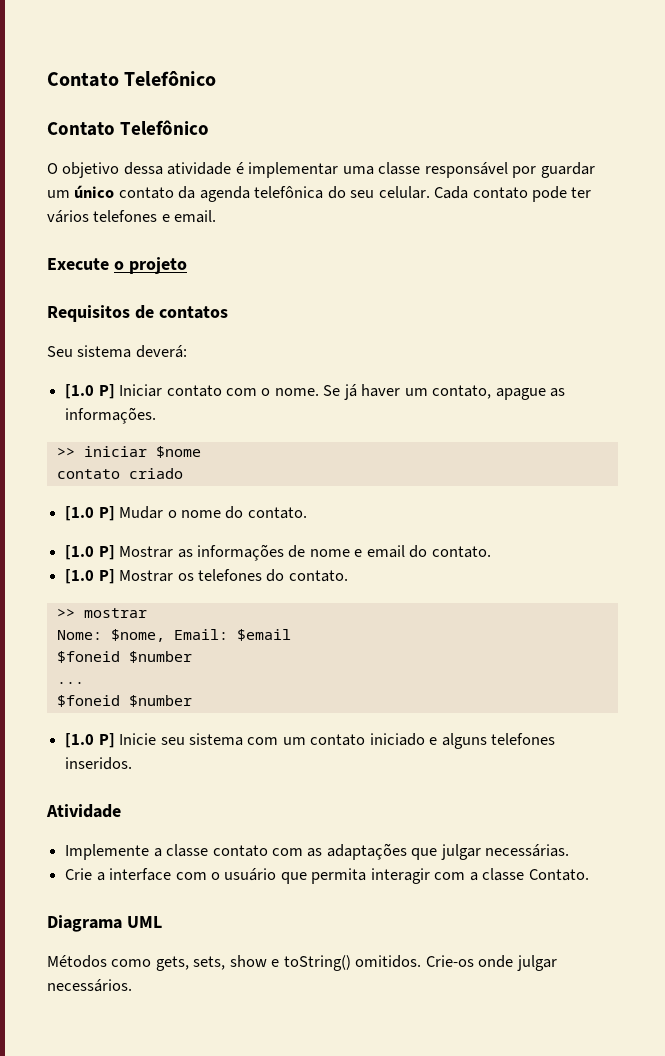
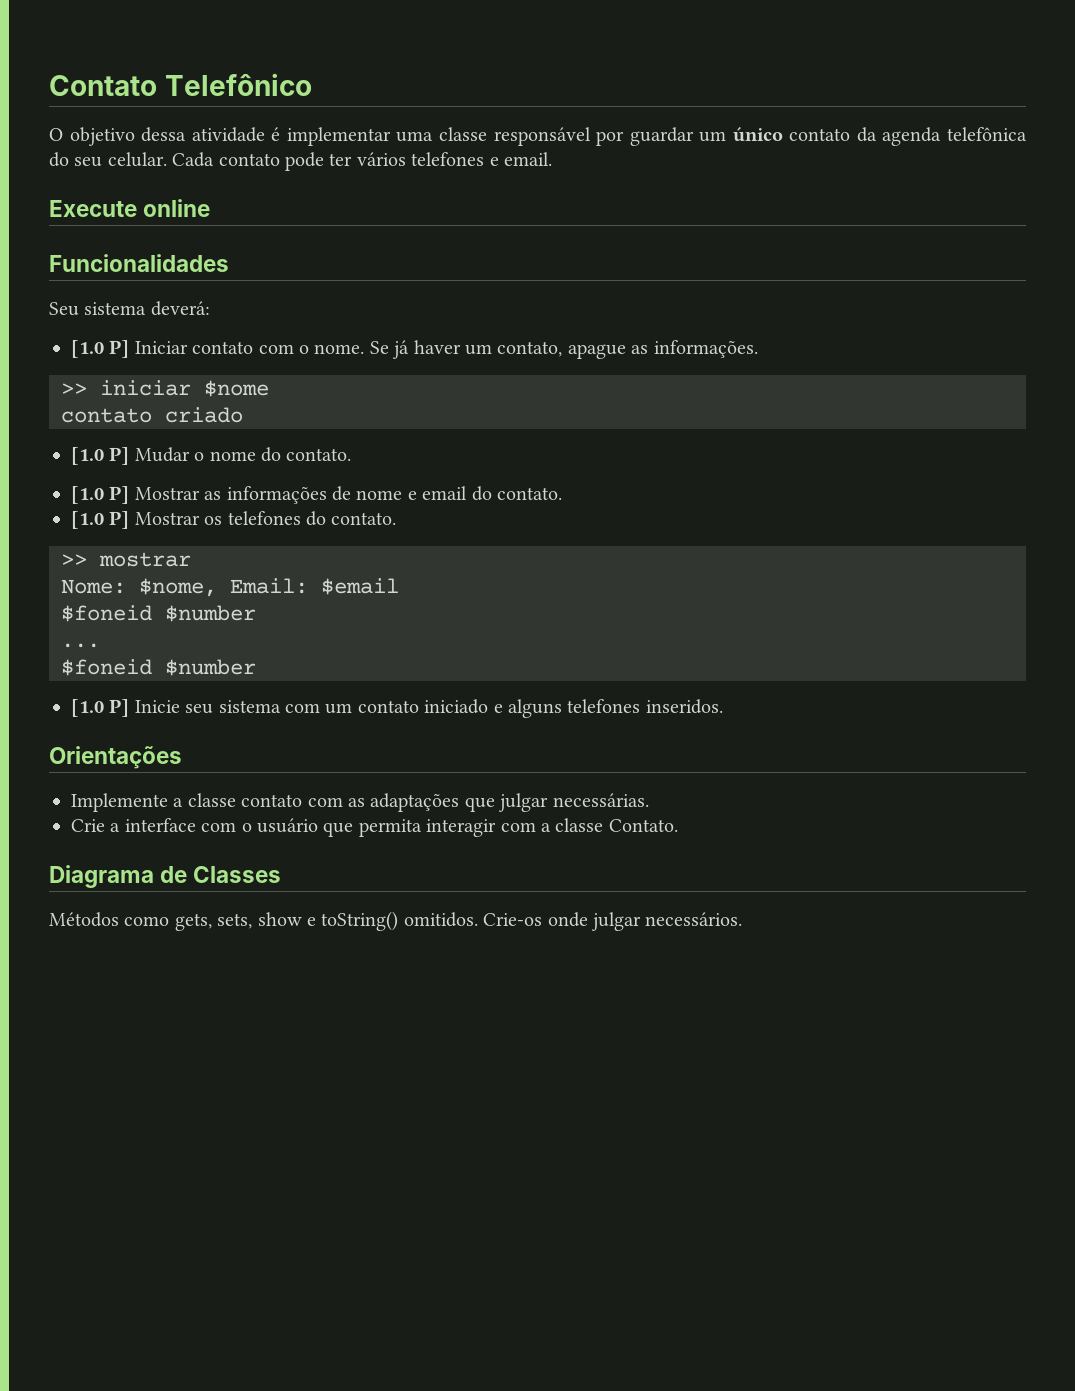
[47,71,217,87] [47,120,210,136] Contato Telefônico // Contato Telefônico -> [49,73,312,96] Contato Telefônico
[113,257,187,274] [47,305,228,322] o projeto // Requisitos de contatos -> [143,199,211,217] [49,254,229,272] online // Funcionalidades
[46,804,121,818] Atividade -> [49,746,182,769] Orientações
[126,916,162,928] UML -> [160,866,282,883] de Classes

